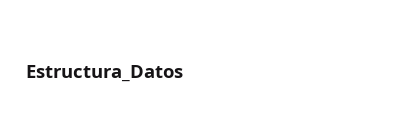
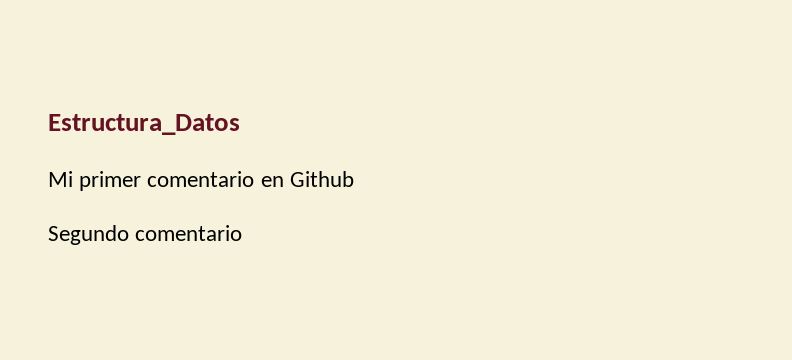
(183, 73) none -> [48,171,354,191] [48,225,243,245] // Mi primer comentario en Github // Segundo comentario

